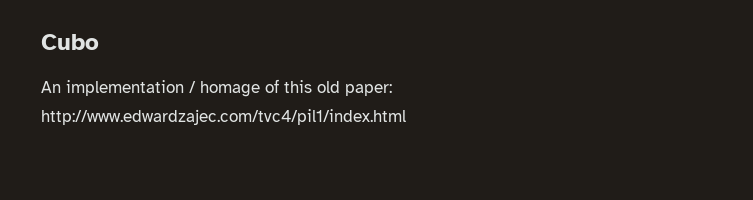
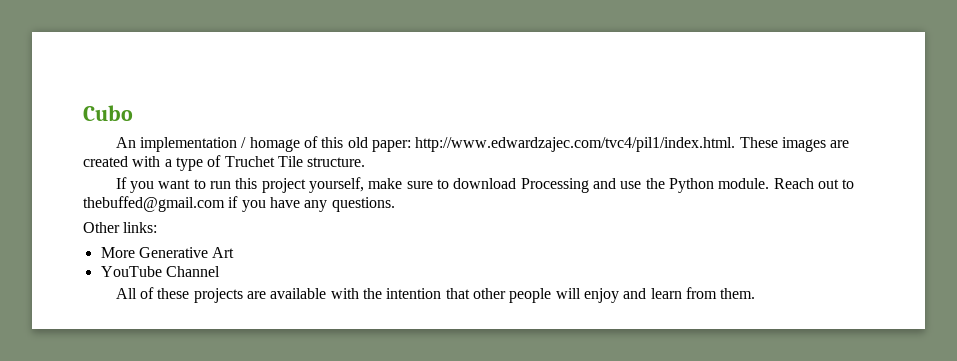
[41,109,406,125] http://www.edwardzajec.com/tvc4/pil1/index.html -> [415,137,850,152] [83,155,366,171] [115,177,855,193] [83,196,395,212] [83,222,158,233] [100,247,235,258] [100,266,220,277] [115,287,756,303] http://www.edwardzajec.com/tvc4/pil1/index.html. These images are created with a type of Truchet Tile structure. // If you want to run this project yourself, make sure to download Processing and use the Python module. Reach out to thebuffed@gmail.com if you have any questions. // Other links: // More Generative Art // YouTube Channel // All of these projects are available with the intention that other people will enjoy and learn from them.

